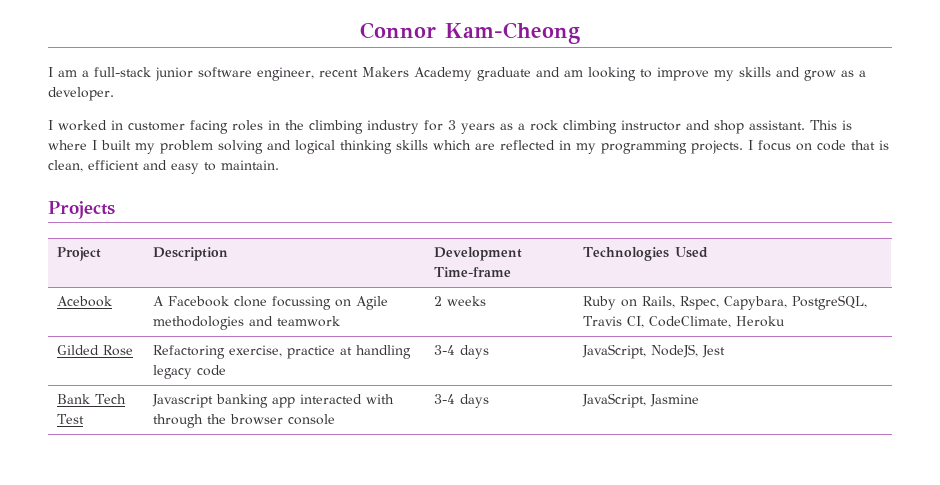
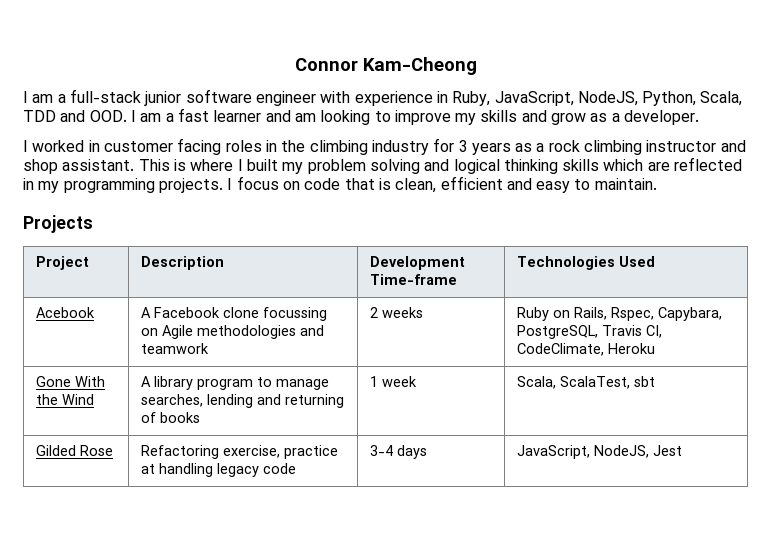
[257,67,531,81] engineer, recent Makers Academy graduate -> [255,91,743,106] [23,108,262,122] engineer with experience in Ruby, JavaScript, NodeJS, Python, Scala, TDD and OOD. I am a fast learner
(785, 321) none -> [35,376,105,387] [35,394,94,405] [140,376,329,390] [140,394,344,408] [140,412,200,423] [369,376,417,387] [516,376,655,389] // Gone With the Wind | A library program to manage searches, lending and returning of books | 1 week | Scala, ScalaTest, sbt
[56,394,126,404] [56,414,84,424] [151,394,394,408] [152,414,335,428] [433,394,489,408] [581,393,699,408] // Bank Tech Test | Javascript banking app interacted with through the browser console | 3-4 days | JavaScript, Jasmine -> (682, 450) none

